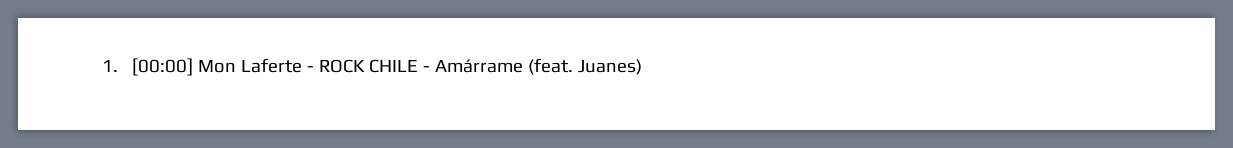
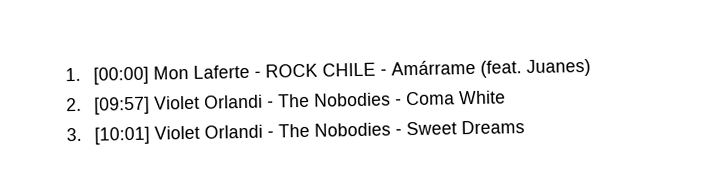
(643, 67) none -> [66,90,507,115] [66,120,526,145] // 2. [09:57] Violet Orlandi - The Nobodies - Coma White // 3. [10:01] Violet Orlandi - The Nobodies - Sweet Dreams

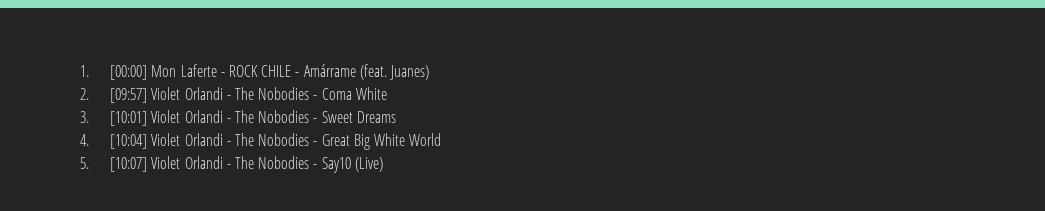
(526, 127) none -> [80,133,442,150] [80,156,383,173] // 4. [10:04] Violet Orlandi - The Nobodies - Great Big White World // 5. [10:07] Violet Orlandi - The Nobodies - Say10 (Live)

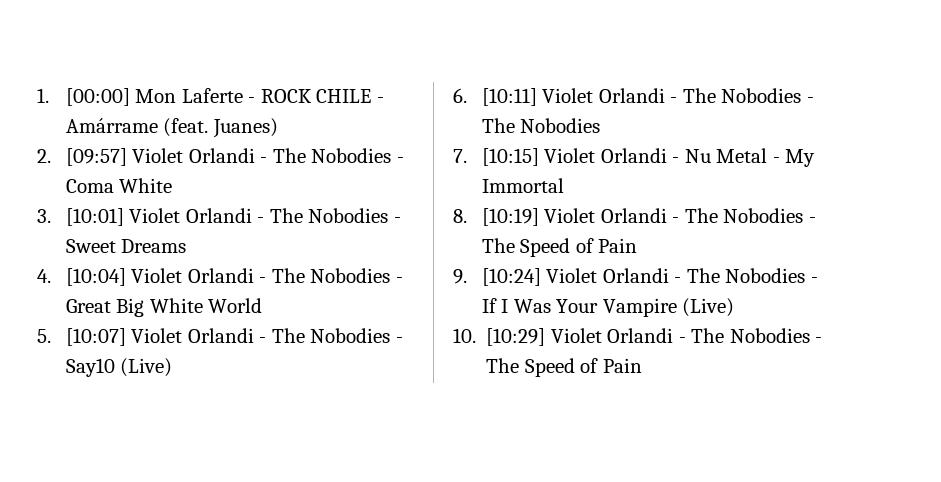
(383, 164) none -> [453,88,814,106] [481,118,601,133] [453,148,816,167] [481,178,564,193] [453,208,816,226] [481,238,638,257] [453,268,818,286] [481,298,735,317] [453,328,823,346] [486,358,642,377] // 6. [10:11] Violet Orlandi - The Nobodies - The Nobodies // 7. [10:15] Violet Orlandi - Nu Metal - My Immortal // 8. [10:19] Violet Orlandi - The Nobodies - The Speed of Pain // 9. [10:24] Violet Orlandi - The Nobodies - If I Was Your Vampire (Live) // 10. [10:29] Violet Orlandi - The Nobodies - The Speed of Pain

